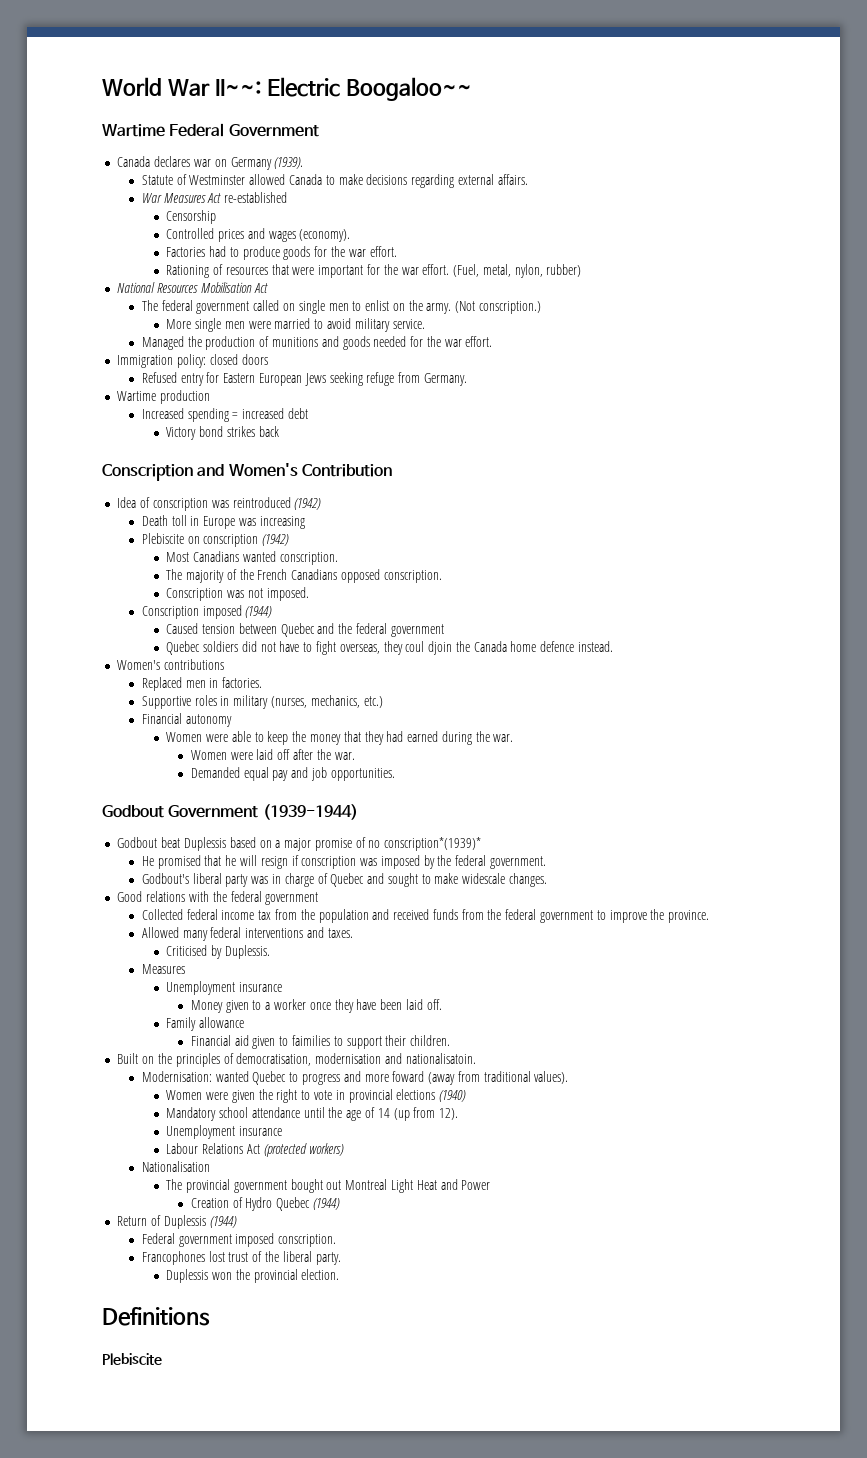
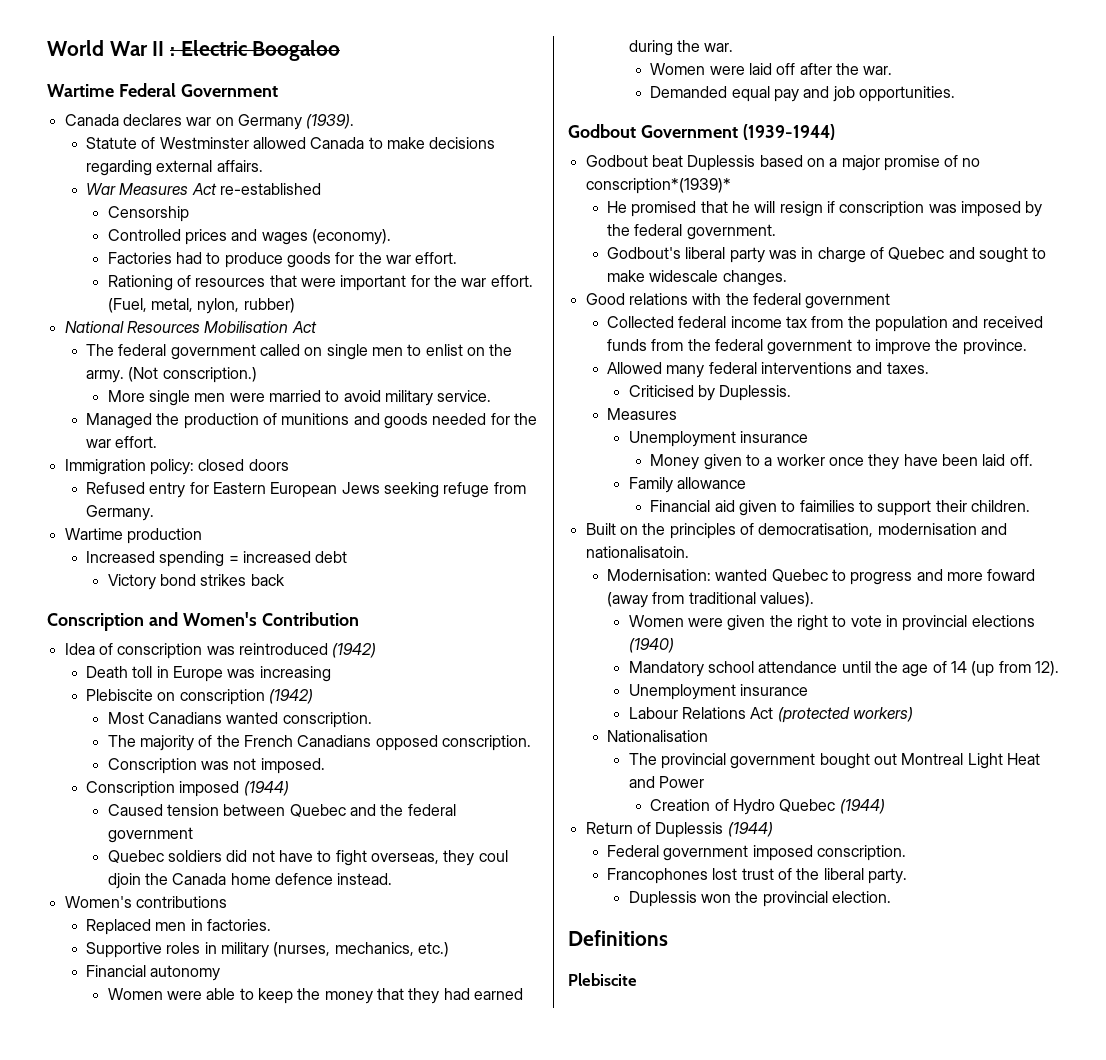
[214,77,473,101] II~~: Electric Boogaloo~~ -> [152,40,341,61] II : Electric Boogaloo

